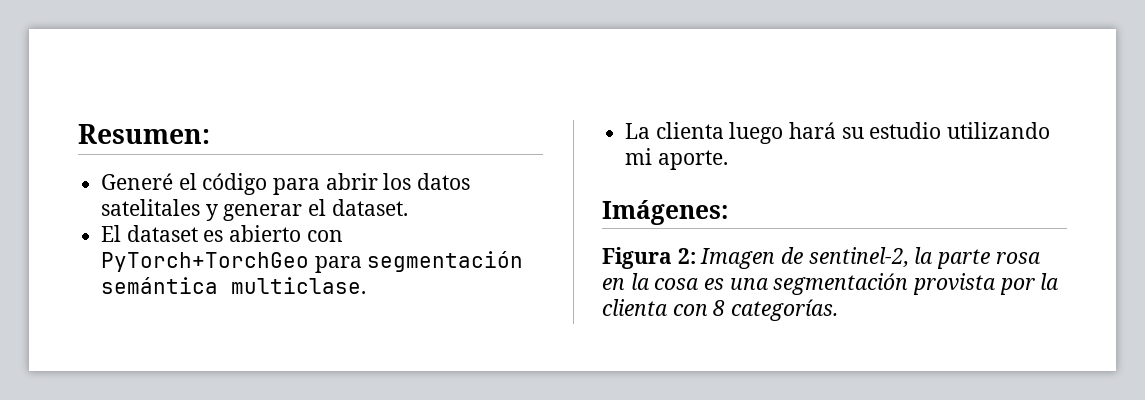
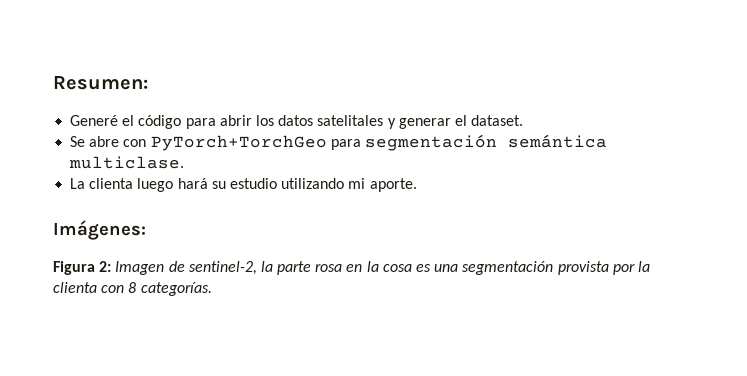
[101,225,302,242] El dataset es abierto -> [70,136,120,147] Se abre

